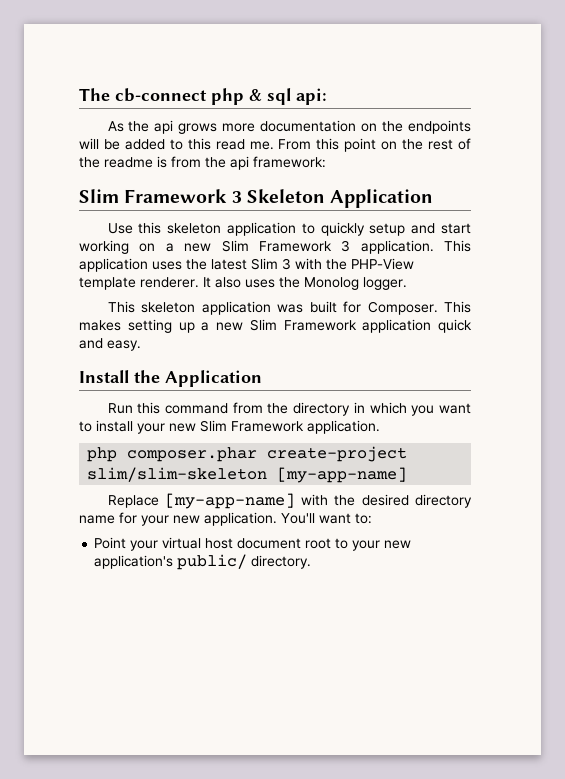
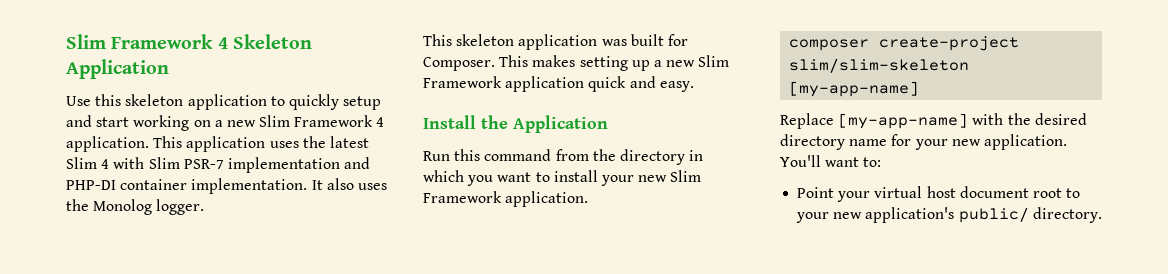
[79,88,327,105] [107,120,471,134] [79,138,471,152] [79,156,326,170] [79,189,242,203] The cb-connect php & sql api: // As the api grows more documentation on the endpoints will be added to this read me. From this point on the rest of the readme is from the api framework: // Slim Framework 3 -> [66,34,228,49] Slim Framework 4
[341,240,351,252] 3 -> [376,117,385,127] 4
[282,258,414,270] [79,277,199,290] 3 with the PHP-View template renderer. -> [101,157,371,173] [66,178,308,194] 4 with Slim PSR-7 implementation and PHP-DI container implementation.
[87,447,258,462] php composer.phar -> [789,39,870,51] composer

